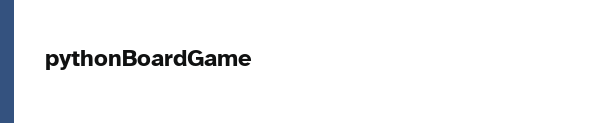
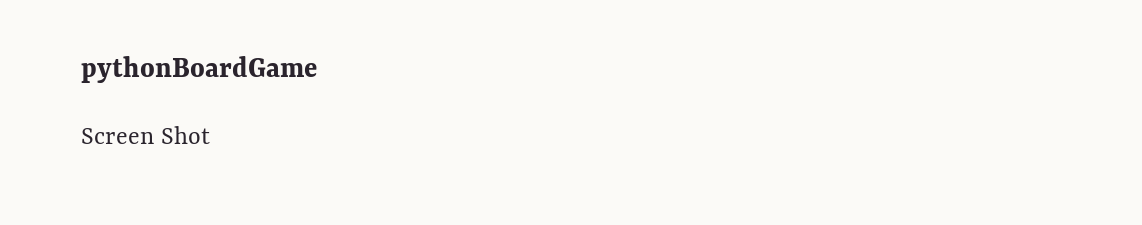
(252, 60) none -> [81,126,211,144] // Screen Shot

